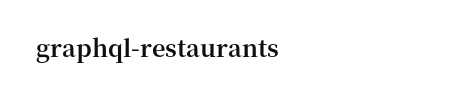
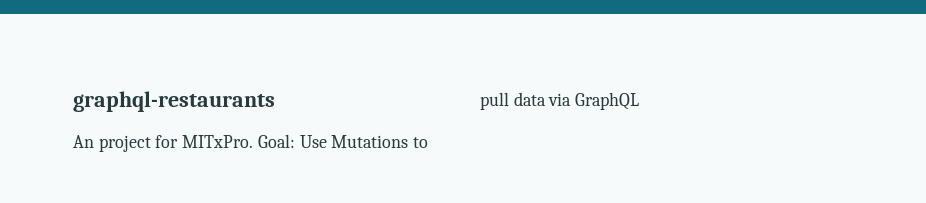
(279, 50) none -> [73,134,429,152] [480,92,640,110] // An project for MITxPro. Goal: Use Mutations to pull data via GraphQL

